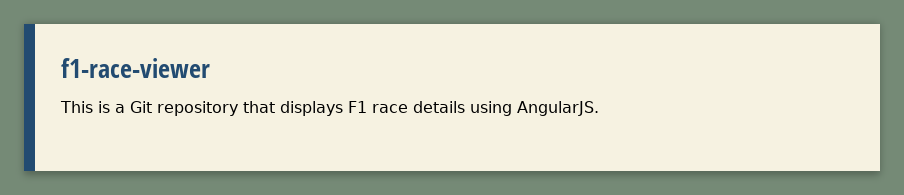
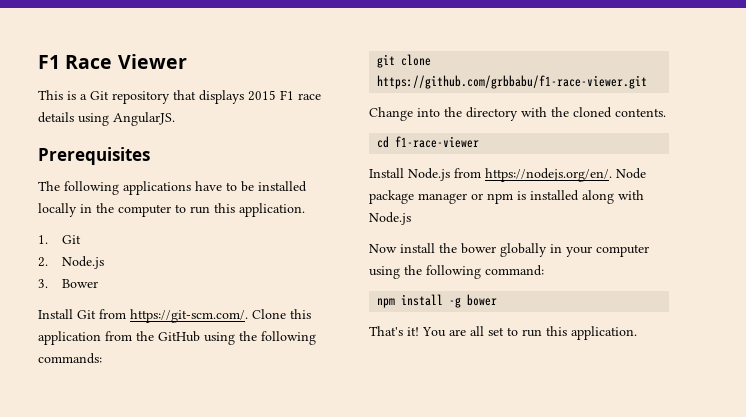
[61,58,210,78] f1-race-viewer -> [38,54,187,69] F1 Race Viewer
(343, 108) none -> [248,90,276,101] 2015
(599, 108) none -> [38,147,150,165] [38,181,307,195] [38,203,305,217] [38,235,81,244] [38,256,104,269] [38,279,98,288] [38,309,311,323] [38,331,316,345] [38,353,102,364] [377,54,432,68] [377,75,648,89] [369,107,666,121] [377,136,480,148] [369,168,646,182] [369,190,644,204] [369,212,411,225] [369,243,649,257] [369,265,544,279] [377,294,498,308] [369,326,637,340] // Prerequisites // The following applications have to be installed locally in the computer to run this application. // 1. Git // 2. Node.js // 3. Bower // Install Git from https://git-scm.com/. Clone this application from the GitHub using the following commands: // git clone https://github.com/grbbabu/f1-race-viewer.git // Change into the directory with the cloned contents. // cd f1-race-viewer // Install Node.js from https://nodejs.org/en/. Node package manager or npm is installed along with Node.js // Now install the bower globally in your computer using the following command: // npm install -g bower // That's it! You are all set to run this application.

